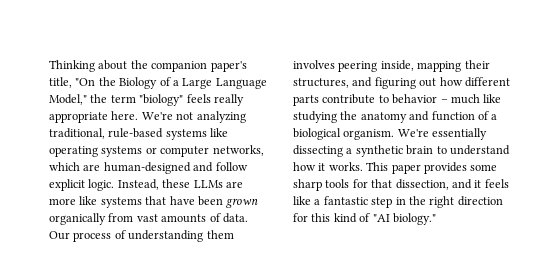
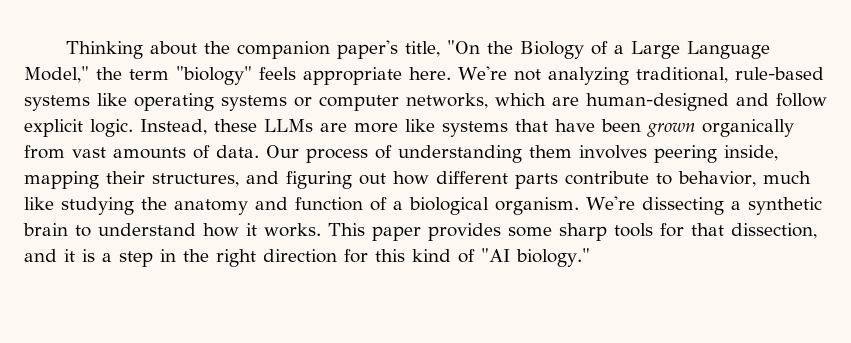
[213,94,244,106] really -> (296, 73) none
[392,94,448,104] behavior – -> [678,171,756,187] behavior,
[432,128,488,140] essentially -> (635, 203) none
[484,179,509,188] [293,196,368,205] feels like a fantastic -> [82,249,112,262] is a

